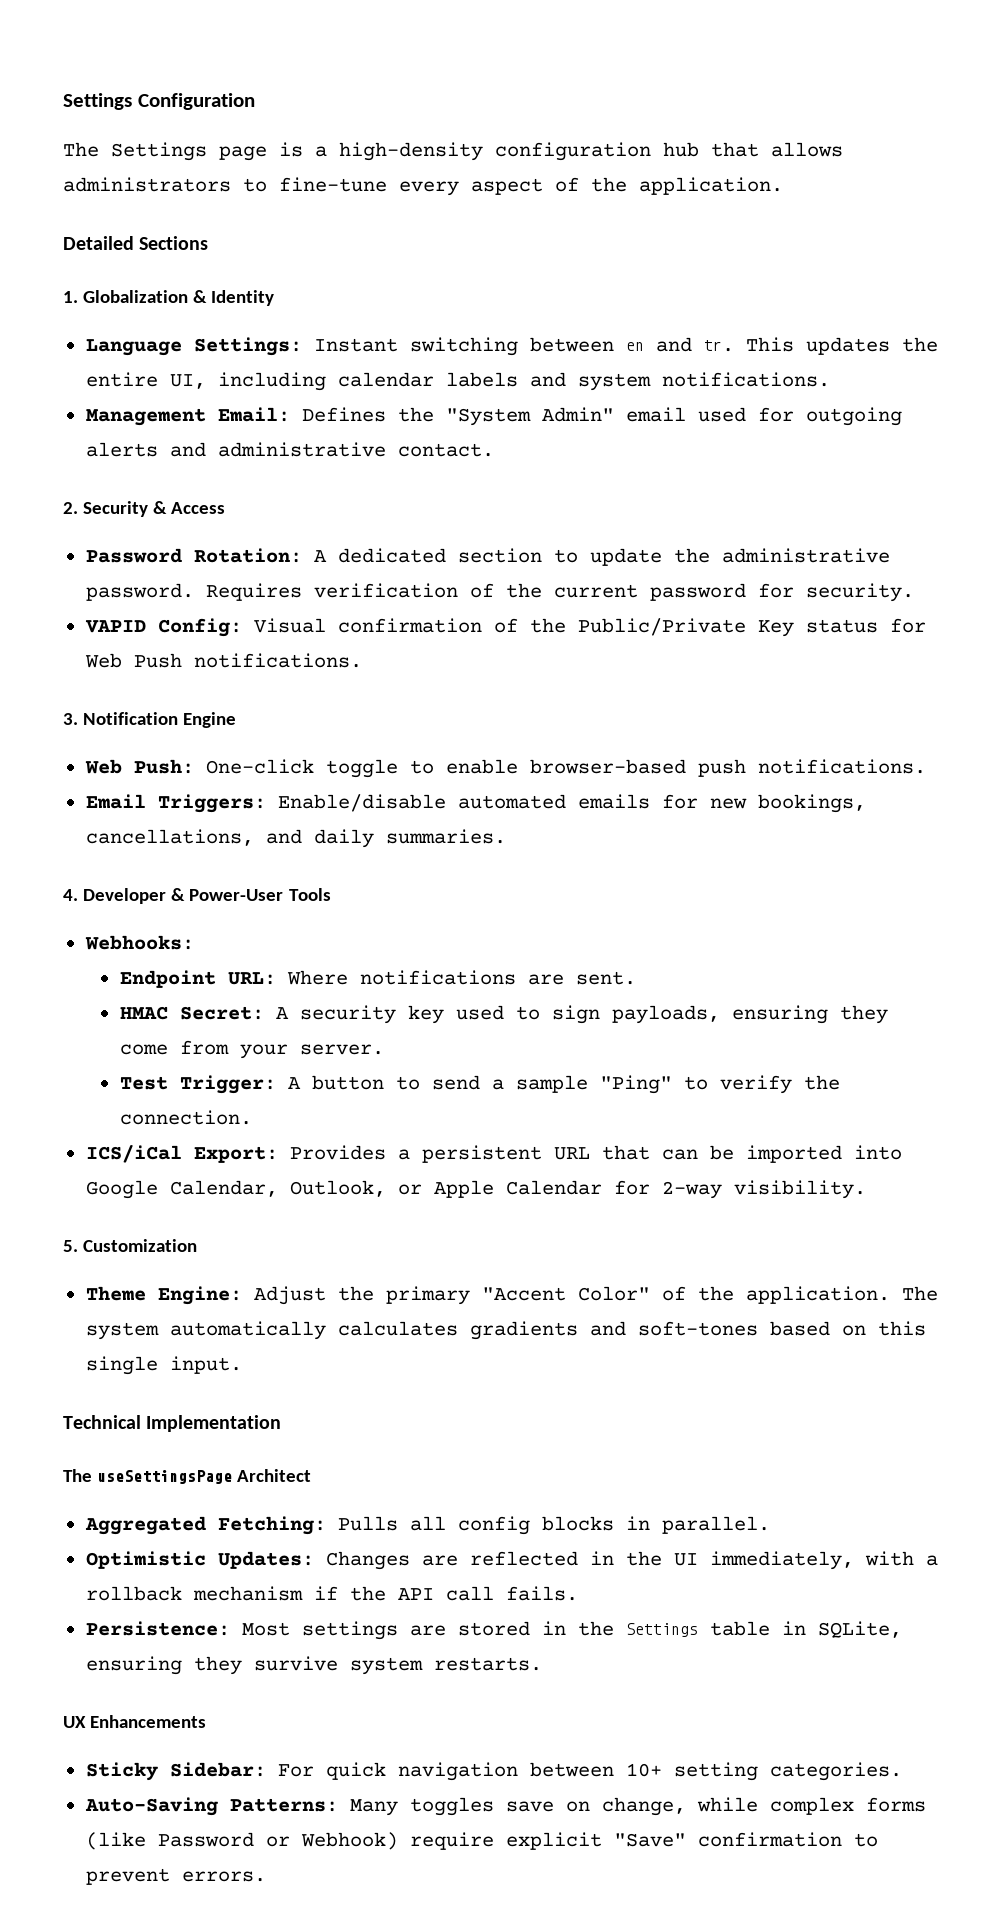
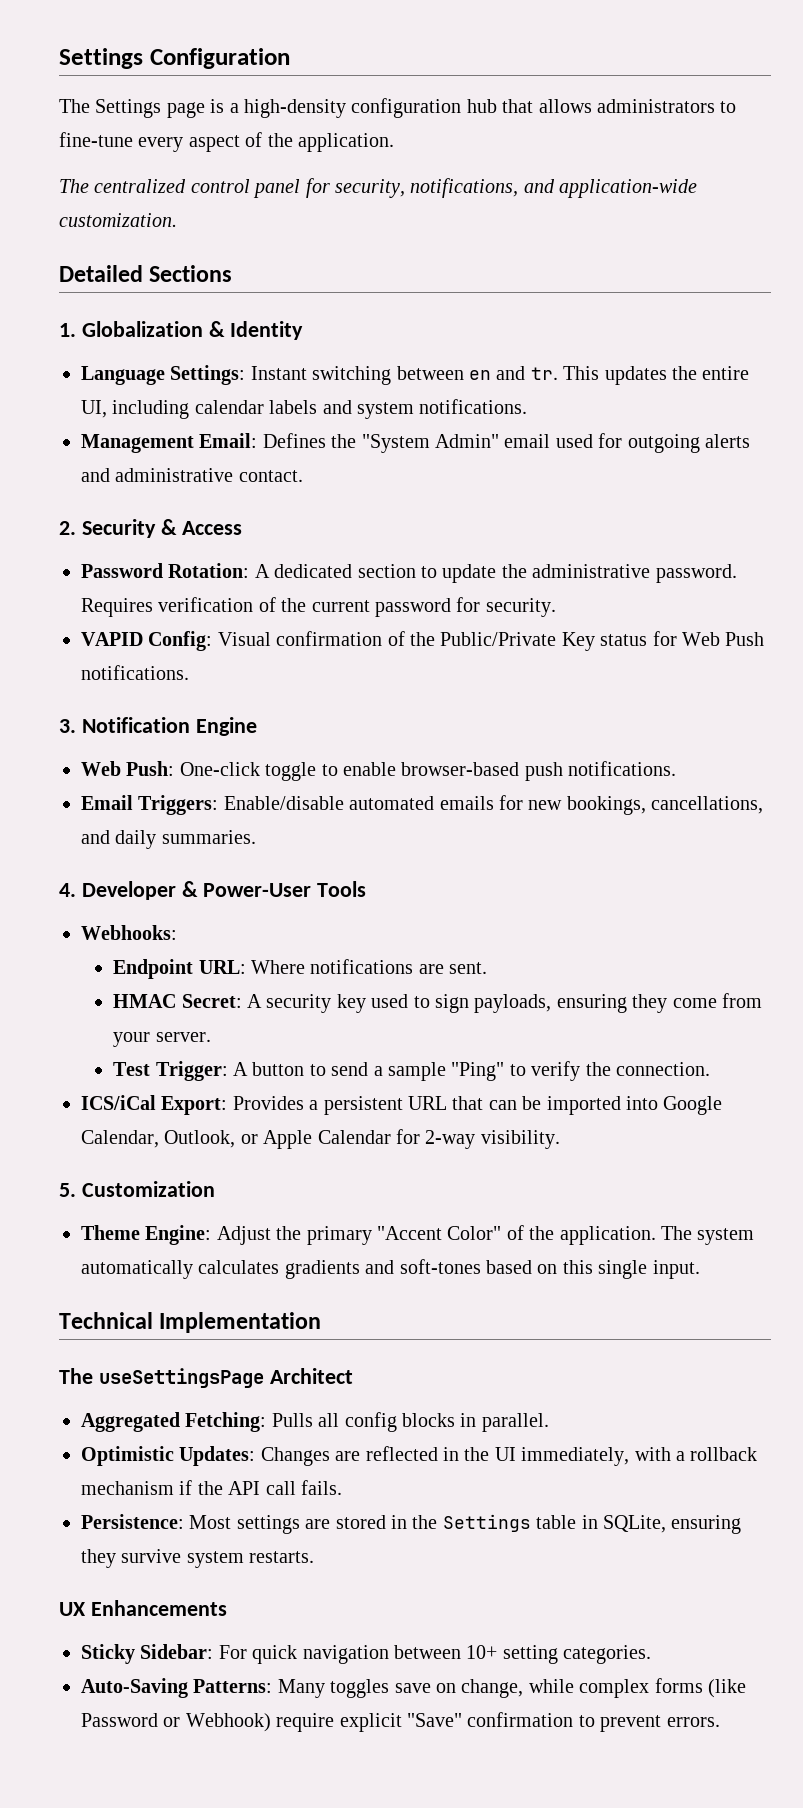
(783, 186) none -> [59,178,698,198] [59,213,177,227] // The centralized control panel for security, notifications, and application-wide customization.

